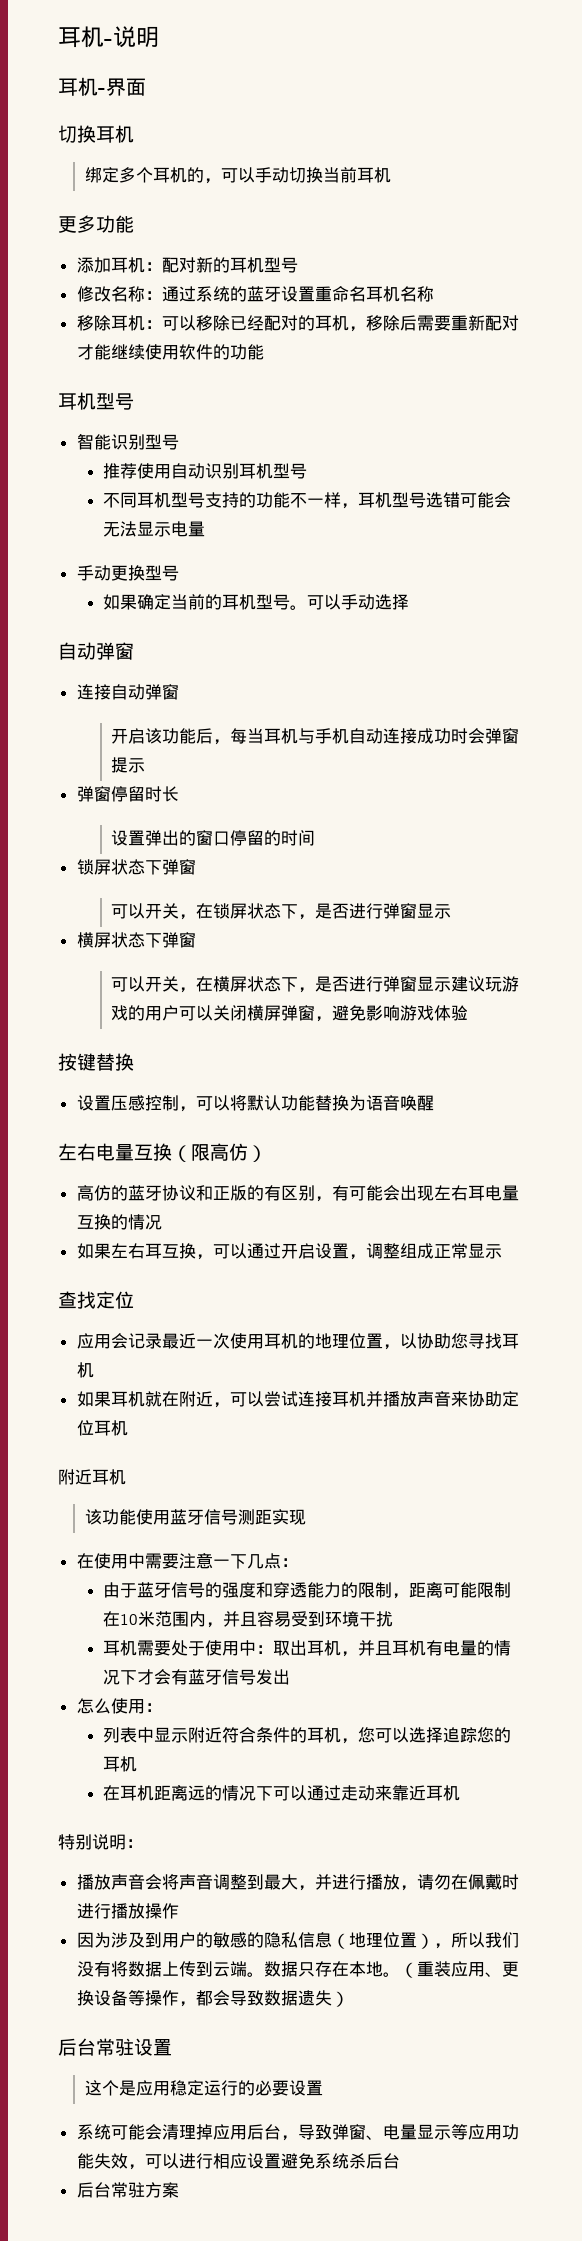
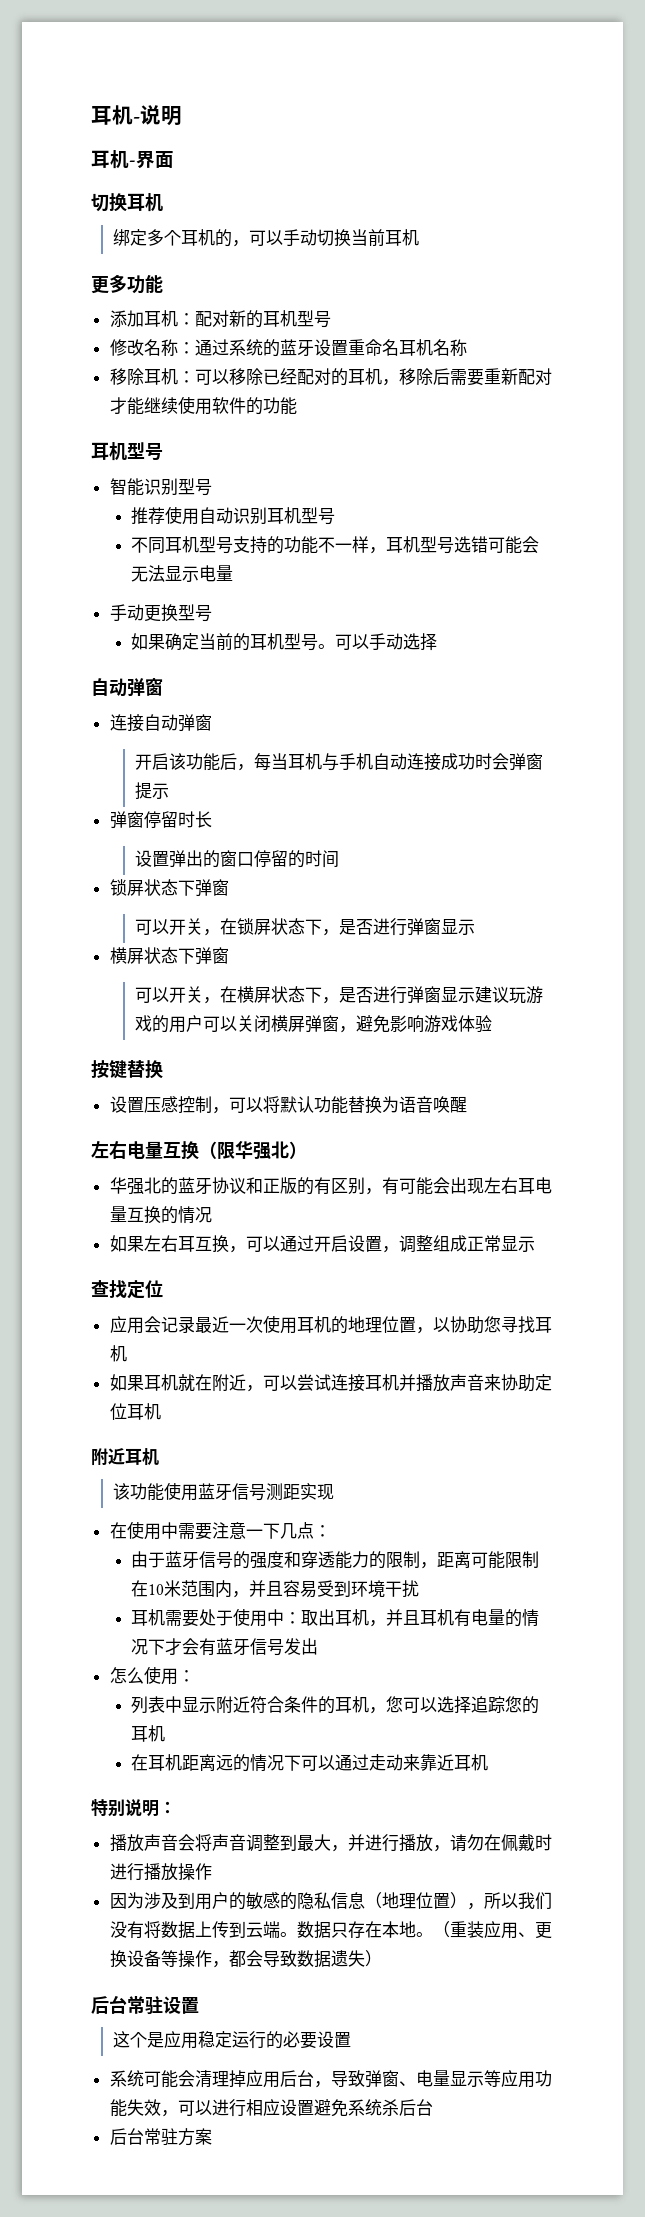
[210,1143,267,1162] [76,1185,111,1201] 高仿） // 高仿 -> [235,1141,307,1160] [109,1177,161,1195] 华强北） // 华强北

